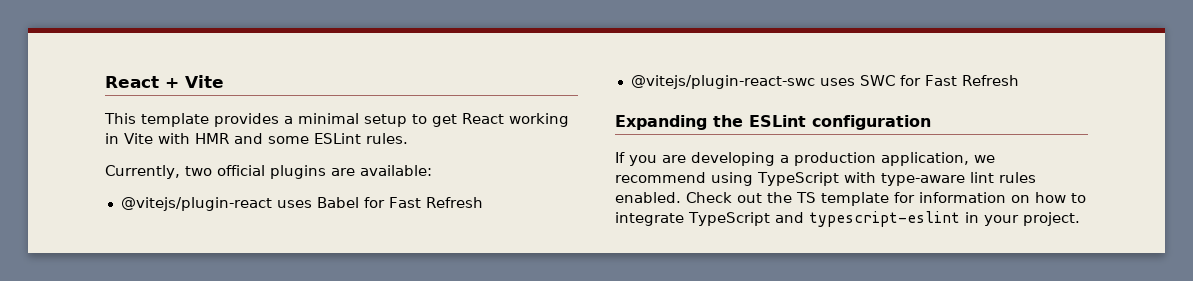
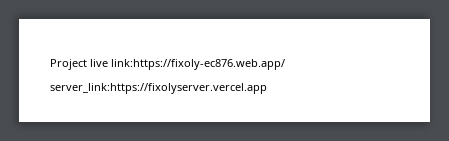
[105,75,224,88] [104,113,569,127] [105,133,408,144] [105,165,432,179] [120,197,483,211] [630,75,1019,89] [615,115,931,130] [615,152,995,166] [615,172,1036,186] [615,192,1086,206] [615,211,1080,227] React + Vite // This template provides a minimal setup to get React working in Vite with HMR and some ESLint rules. // Currently, two official plugins are available: // @vitejs/plugin-react uses Babel for Fast Refresh // @vitejs/plugin-react-swc uses SWC for Fast Refresh // Expanding the ESLint configuration // If you are developing a production application, we recommend using TypeScript with type-aware lint rules enabled. Check out the TS template for information on how to integrate TypeScript and typescript-eslint in your project. -> [50,59,285,70] [50,83,267,94] Project live link:https://fixoly-ec876.web.app/ // server_link:https://fixolyserver.vercel.app

